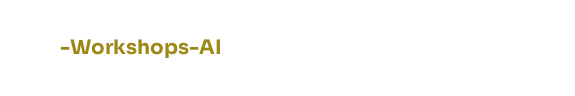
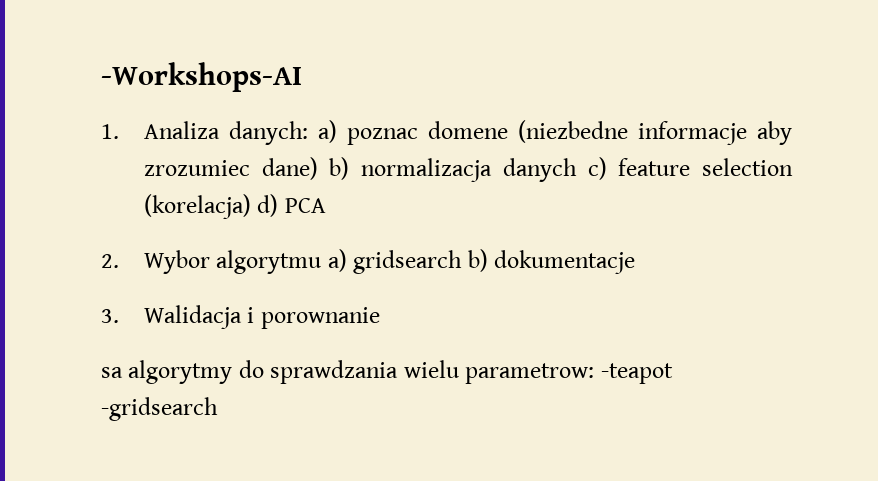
(222, 49) none -> [101,120,793,145] [143,157,793,182] [143,194,326,219] [101,249,636,274] [101,305,380,329] [101,360,673,384] [101,397,218,421] // 1. Analiza danych: a) poznac domene (niezbedne informacje aby zrozumiec dane) b) normalizacja danych c) feature selection (korelacja) d) PCA // 2. Wybor algorytmu a) gridsearch b) dokumentacje // 3. Walidacja i porownanie // sa algorytmy do sprawdzania wielu parametrow: -teapot -gridsearch

